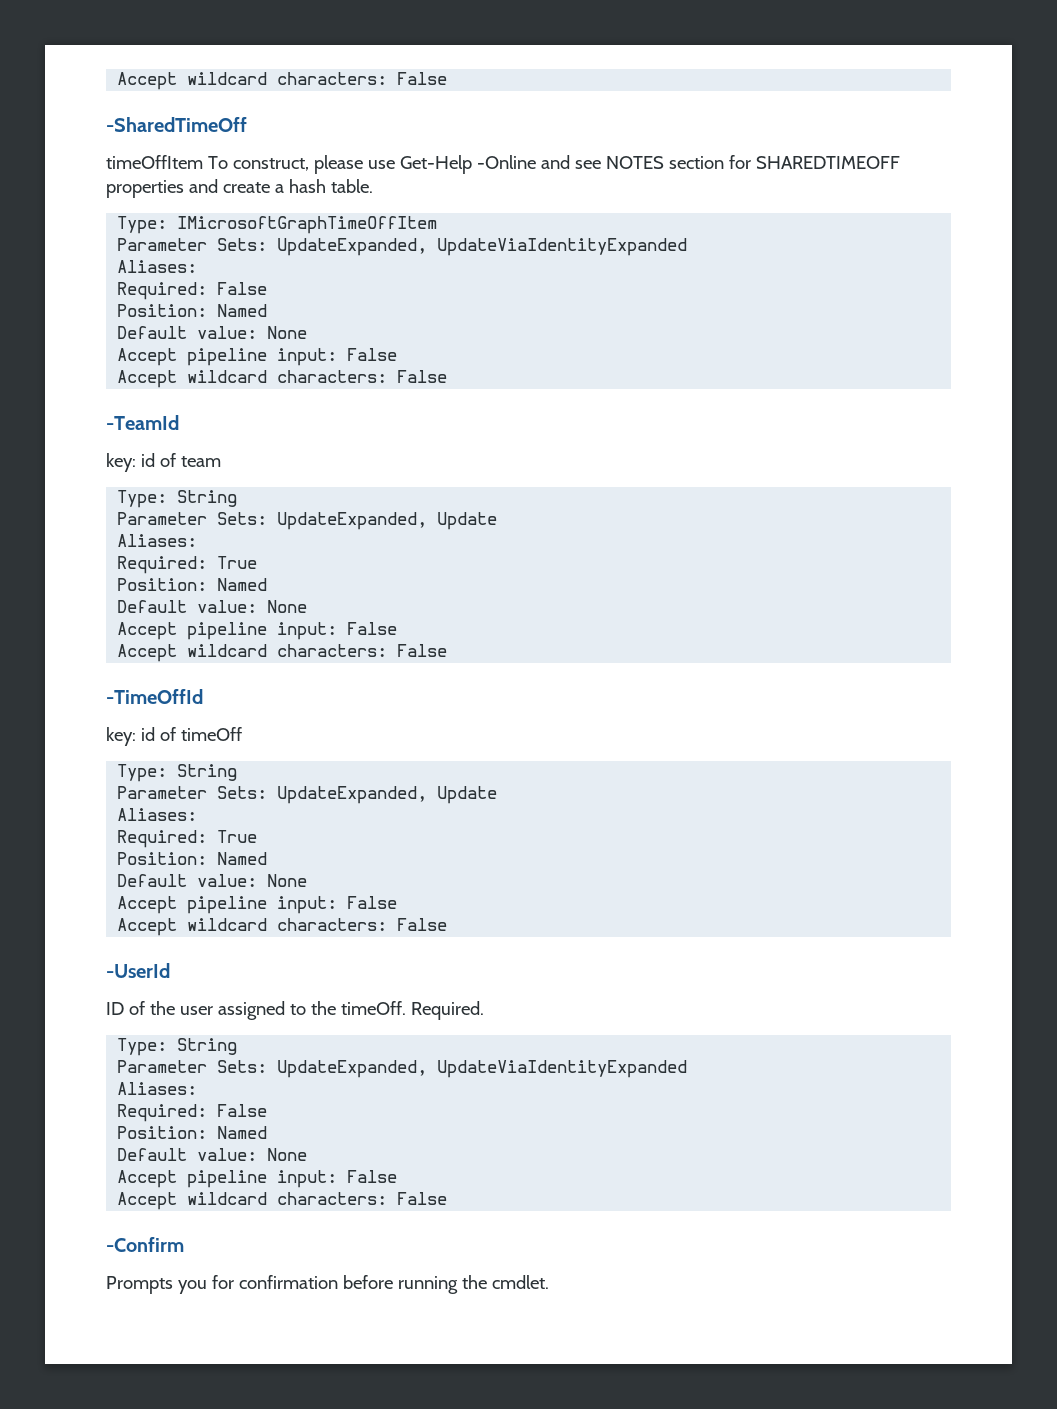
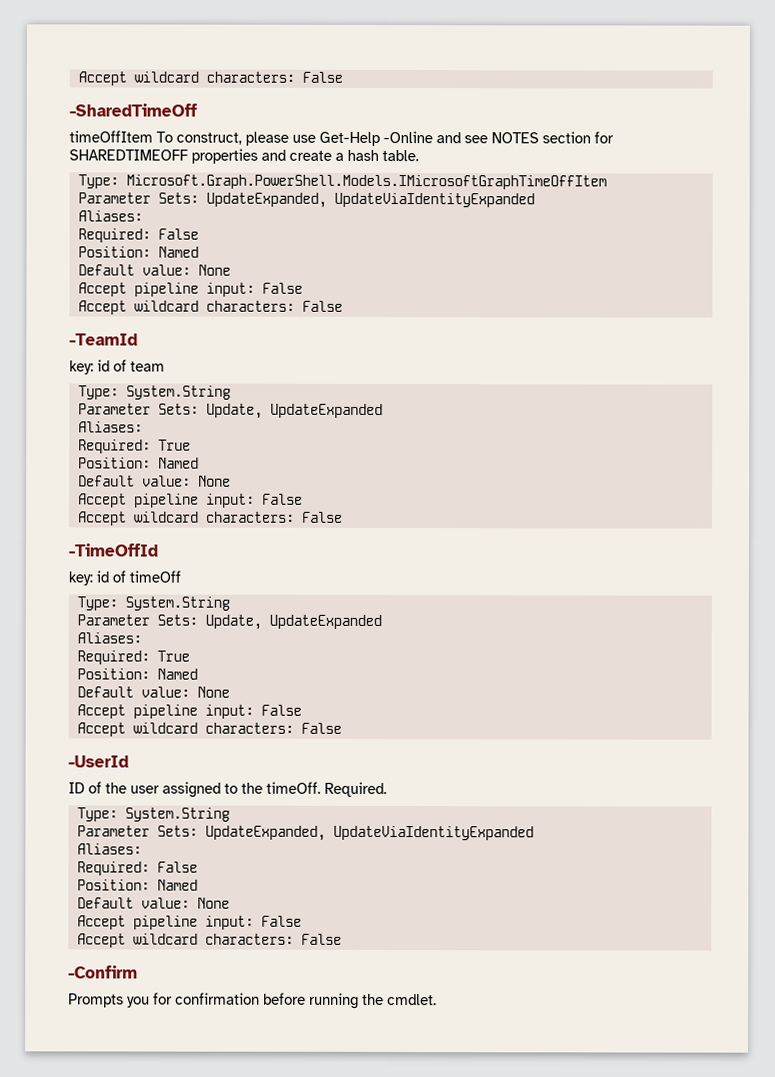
[177,216,438,234] IMicrosoftGraphTimeOffItem -> [125,174,607,190] Microsoft.Graph.PowerShell.Models.IMicrosoftGraphTimeOffItem
[177,490,238,507] [117,512,498,530] String // Parameter Sets: UpdateExpanded, Update -> [125,385,231,400] [77,403,383,419] System.String // Parameter Sets: Update, UpdateExpanded
[177,764,238,781] [117,786,498,804] String // Parameter Sets: UpdateExpanded, Update -> [124,596,230,611] [76,614,382,630] System.String // Parameter Sets: Update, UpdateExpanded
[177,1038,238,1055] String -> [124,807,230,822] System.String

